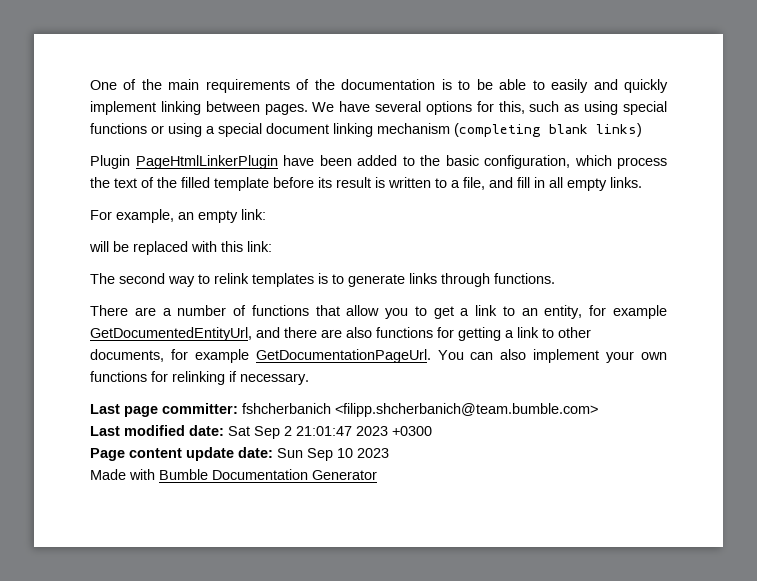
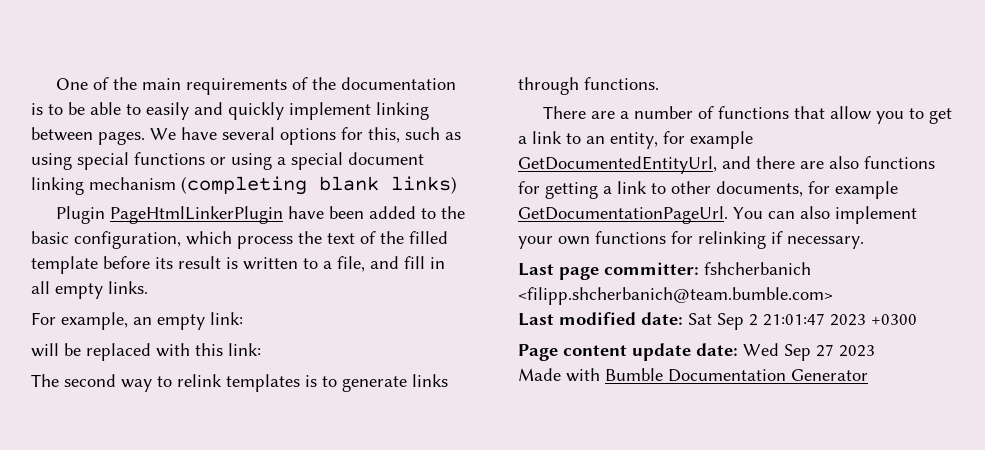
[277,448,353,461] Sun Sep 10 -> [743,343,834,361] Wed Sep 27

